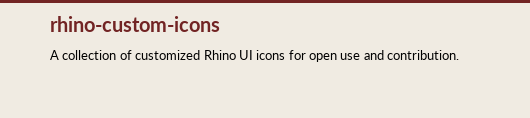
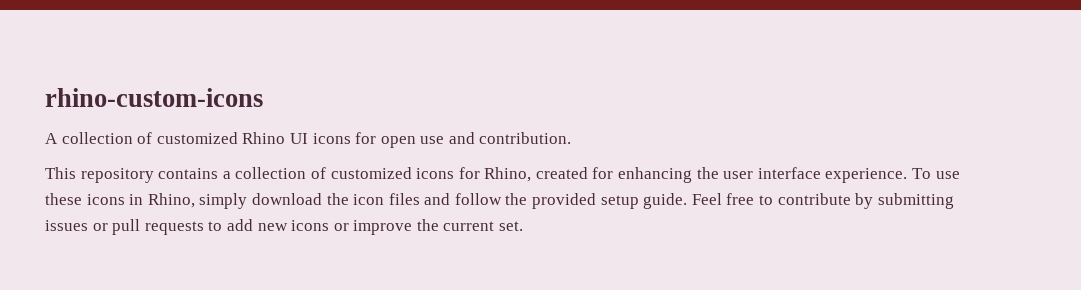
(460, 55) none -> [45,167,960,183] [45,193,954,209] [45,219,524,235] // This repository contains a collection of customized icons for Rhino, created for enhancing the user interface experience. To use these icons in Rhino, simply download the icon files and follow the provided setup guide. Feel free to contribute by submitting issues or pull requests to add new icons or improve the current set.

